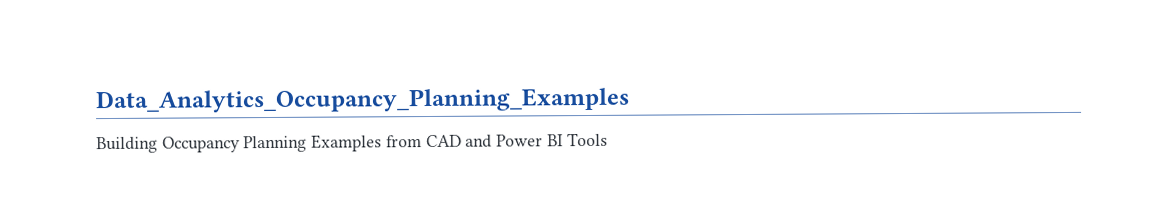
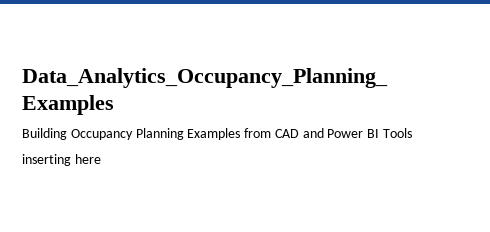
(608, 139) none -> [22,154,101,166] // inserting here

